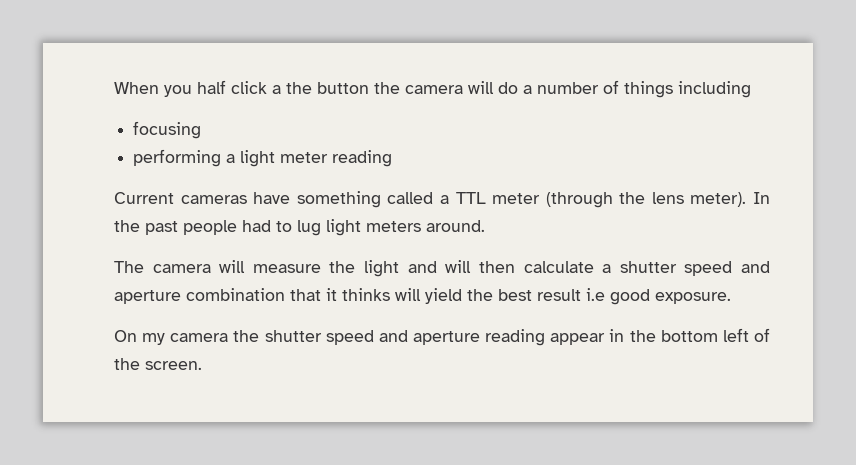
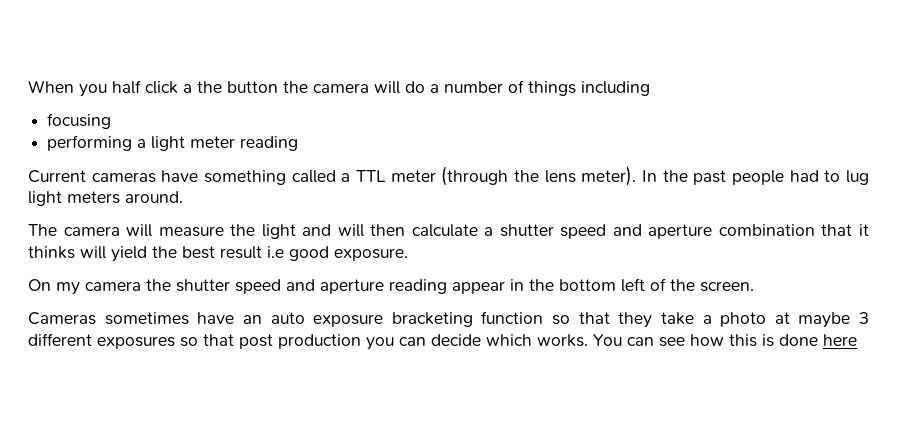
(202, 365) none -> [28,311,869,328] [28,333,857,350] // Cameras sometimes have an auto exposure bracketing function so that they take a photo at maybe 3 different exposures so that post production you can decide which works. You can see how this is done here

